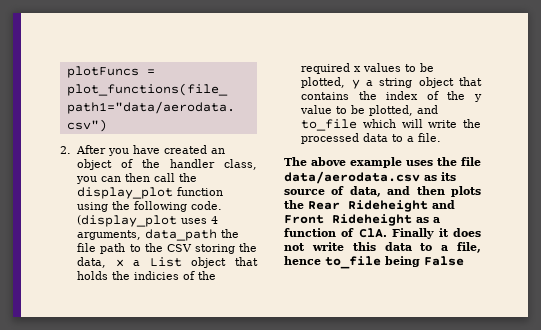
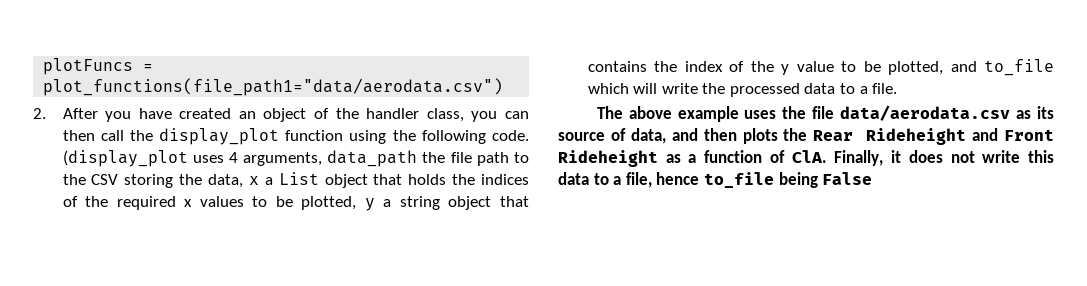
[134,271,180,280] indicies -> [481,174,530,185] indices
[392,228,435,239] Finally -> [834,150,884,166] Finally,

